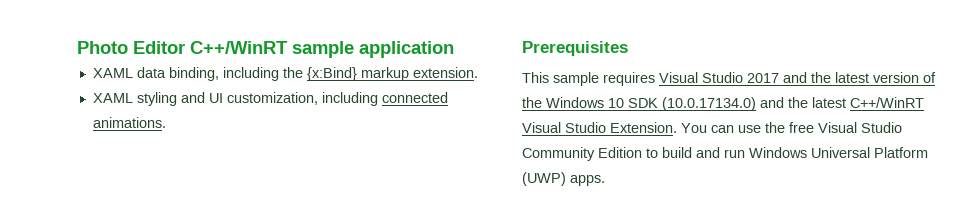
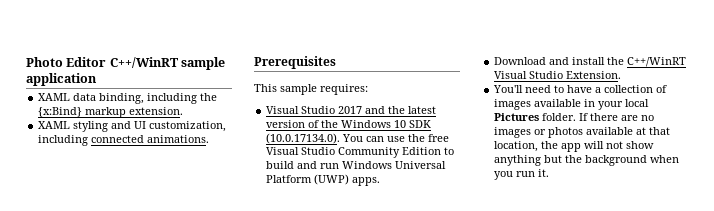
[603,72,655,86] requires -> [320,84,368,95] requires: //
[662,97,924,111] [522,122,677,133] (10.0.17134.0) and the latest C++/WinRT Visual Studio Extension. -> [266,133,341,144] (10.0.17134.0).
(605, 180) none -> [494,57,687,67] [494,71,622,79] [493,85,668,93] [494,99,650,110] [494,113,655,121] [494,127,671,138] [494,141,655,152] [494,155,680,166] [494,169,550,180] // Download and install the C++/WinRT Visual Studio Extension. // You'll need to have a collection of images available in your local Pictures folder. If there are no images or photos available at that location, the app will not show anything but the background when you run it.

